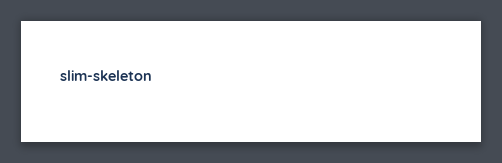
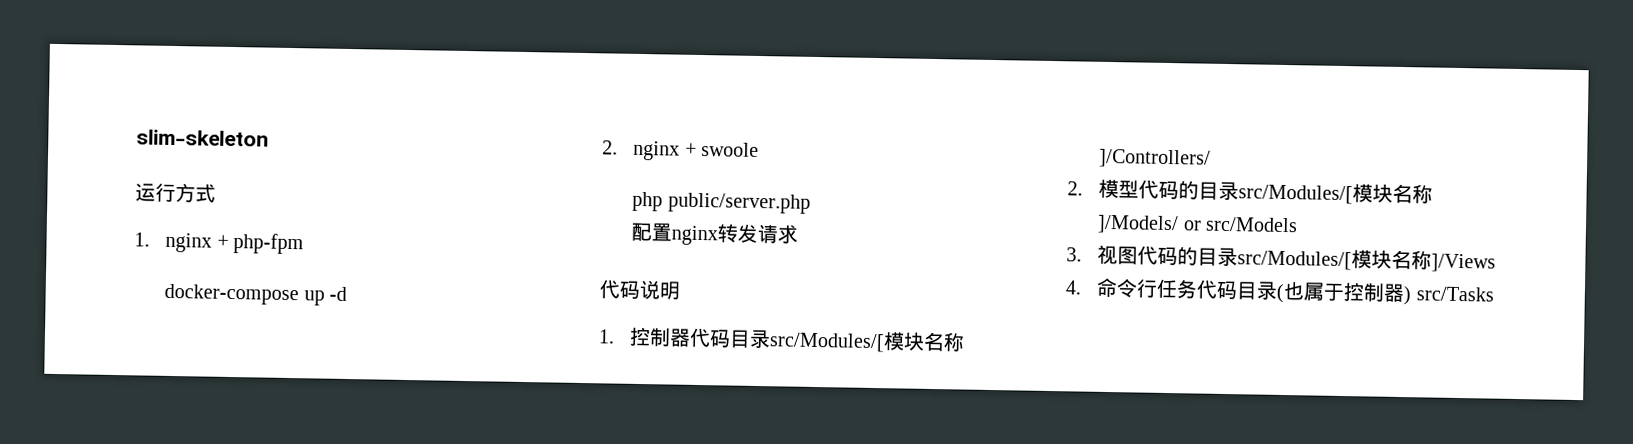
(152, 75) none -> [135,182,216,203] [134,232,304,255] [164,283,347,306] [602,140,759,161] [632,191,811,214] [631,222,799,246] [599,279,680,300] [598,326,966,353] [1098,148,1212,169] [1067,178,1434,205] [1097,214,1298,235] [1066,244,1497,273] [1065,277,1494,306] // 运行方式 // 1. nginx + php-fpm // docker-compose up -d // 2. nginx + swoole // php public/server.php // 配置nginx转发请求 // 代码说明 // 1.控制器代码目录src/Modules/[模块名称]/Controllers/ // 2.模型代码的目录src/Modules/[模块名称]/Models/ or src/Models // 3.视图代码的目录src/Modules/[模块名称]/Views // 4.命令行任务代码目录(也属于控制器) src/Tasks

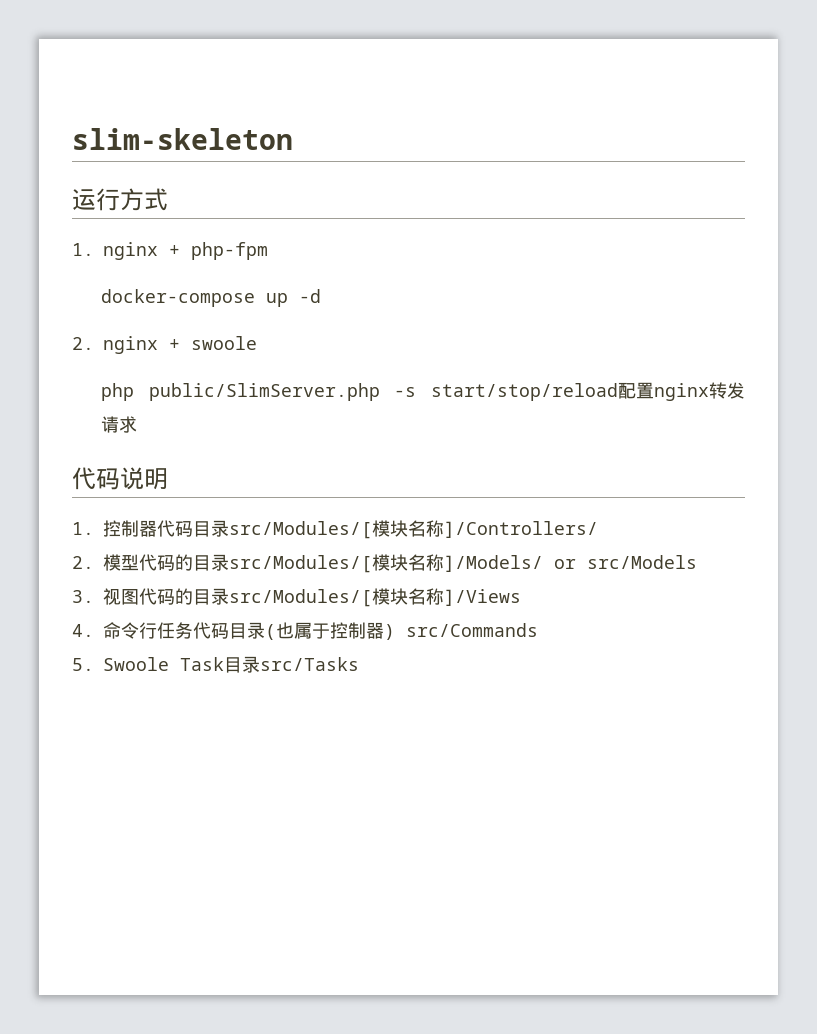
[667,192,811,214] public/server.php // -> [148,383,618,401] public/SlimServer.php -s start/stop/reload
(1412, 296) none -> [406,623,538,637] [72,656,260,673] src/Commands // 5. Swoole Task目录

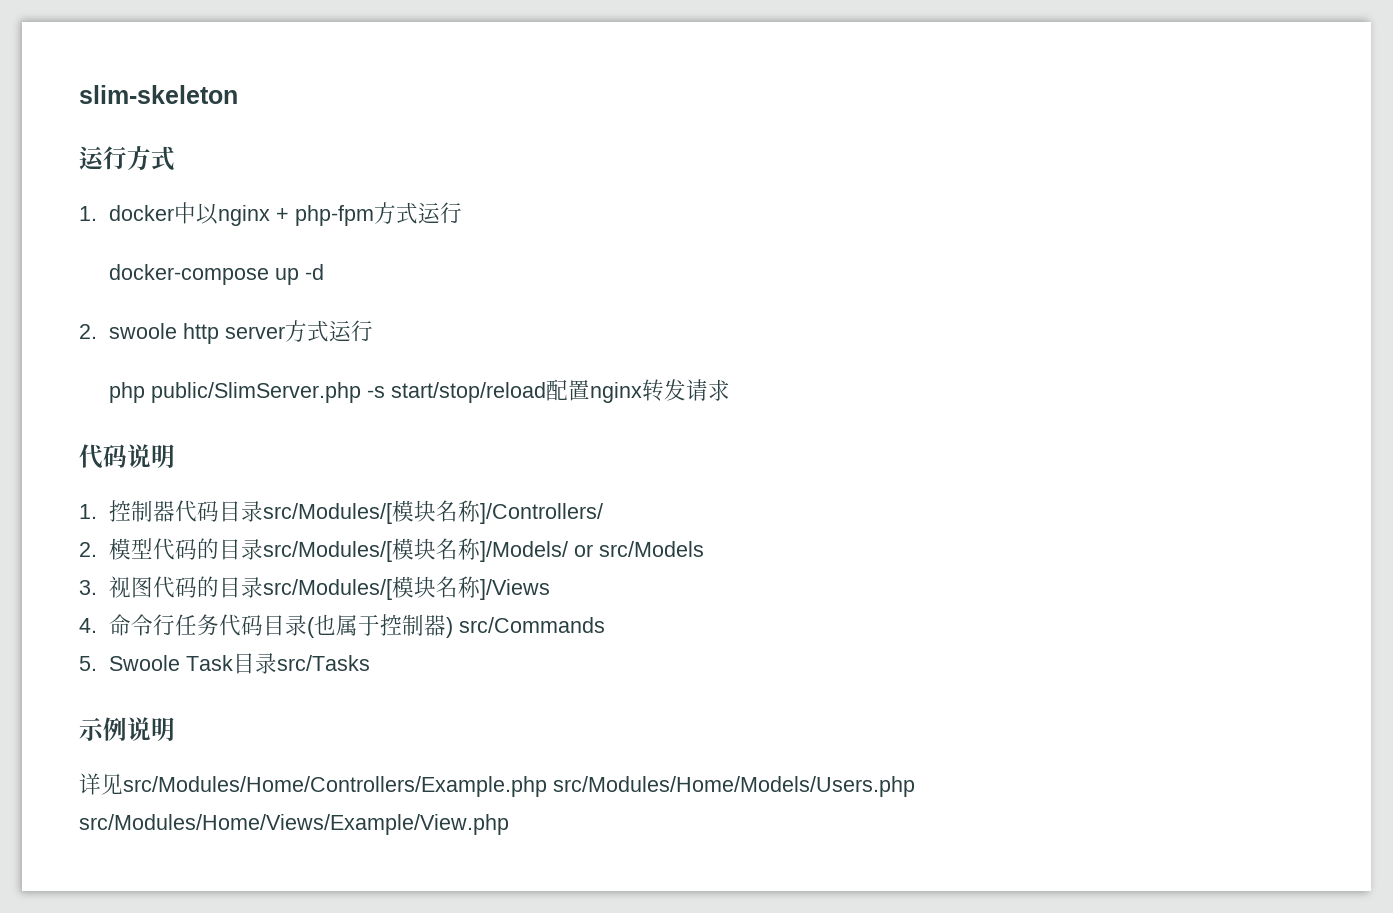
(94, 249) none -> [108,202,218,225] docker中以
(268, 251) none -> [373,202,462,224] 方式运行
[103,336,180,354] nginx + -> (97, 331) none
(257, 343) none -> [182,320,373,344] http server方式运行
(359, 664) none -> [79,717,175,741] [79,773,915,797] [79,814,509,835] // 示例说明 // 详见src/Modules/Home/Controllers/Example.php src/Modules/Home/Models/Users.php src/Modules/Home/Views/Example/View.php

